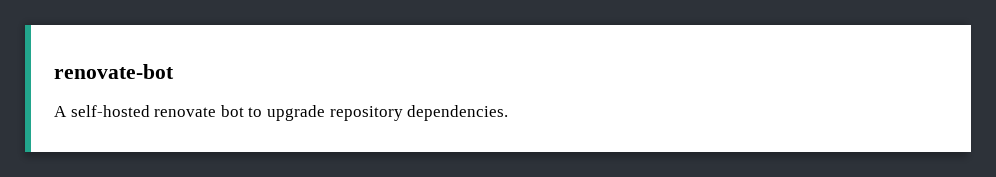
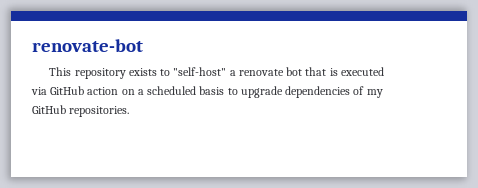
[54,105,509,121] A self-hosted renovate bot to upgrade repository dependencies. -> [49,67,384,79] [31,86,383,98] [32,105,130,117] This repository exists to "self-host" a renovate bot that is executed via GitHub action on a scheduled basis to upgrade dependencies of my GitHub repositories.

